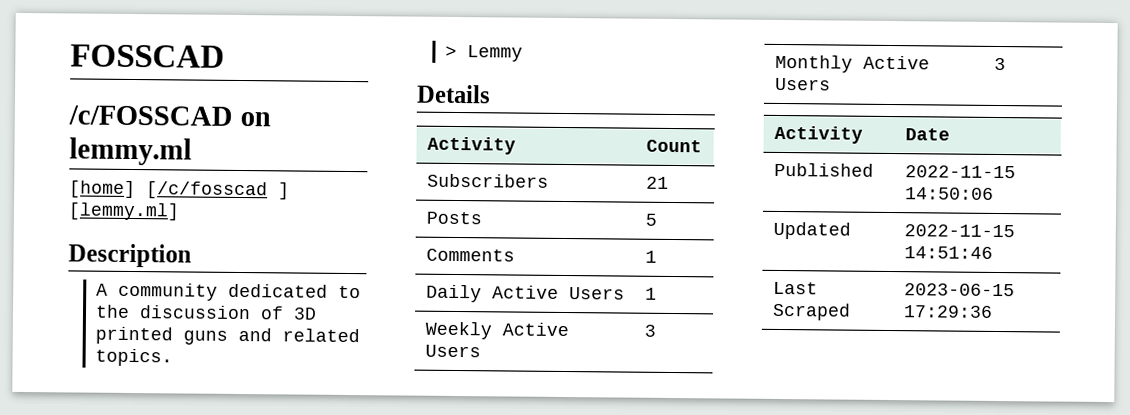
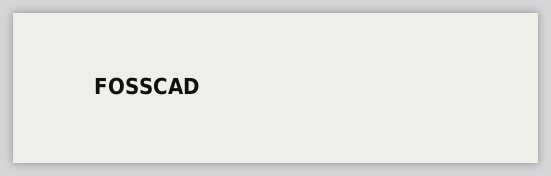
[68,105,271,127] [69,137,192,166] [69,180,290,200] [68,202,180,221] [68,243,192,268] [95,282,361,301] [94,304,317,320] [94,326,360,345] [94,348,173,367] [444,45,523,62] [416,84,491,104] [426,136,516,155] [645,139,702,153] [426,173,549,188] [645,176,669,189] [425,211,482,225] [644,213,657,226] [425,248,515,262] [644,250,657,263] [425,284,625,303] [644,287,657,300] [424,321,569,340] [424,344,481,358] [643,324,656,337] [774,54,930,73] [774,77,831,91] [993,57,1006,71] [773,125,863,144] [904,128,950,141] [773,162,874,177] [904,165,1016,179] [904,187,994,200] [772,221,851,240] [903,224,1015,238] [903,246,993,259] [772,281,818,295] [771,302,851,321] [903,283,1015,297] [903,305,993,318] // /c/FOSSCAD on lemmy.ml // [home] [/c/fosscad ] [lemmy.ml] // Description // A community dedicated to the discussion of 3D printed guns and related topics. // > Lemmy // Details // Activity | Count // Subscribers | 21 // Posts | 5 // Comments | 1 // Daily Active Users | 1 // Weekly Active Users | 3 // Monthly Active Users | 3 // Activity | Date // Published | 2022-11-15 14:50:06 // Updated | 2022-11-15 14:51:46 // Last Scraped | 2023-06-15 17:29:36 -> (199, 86) none

